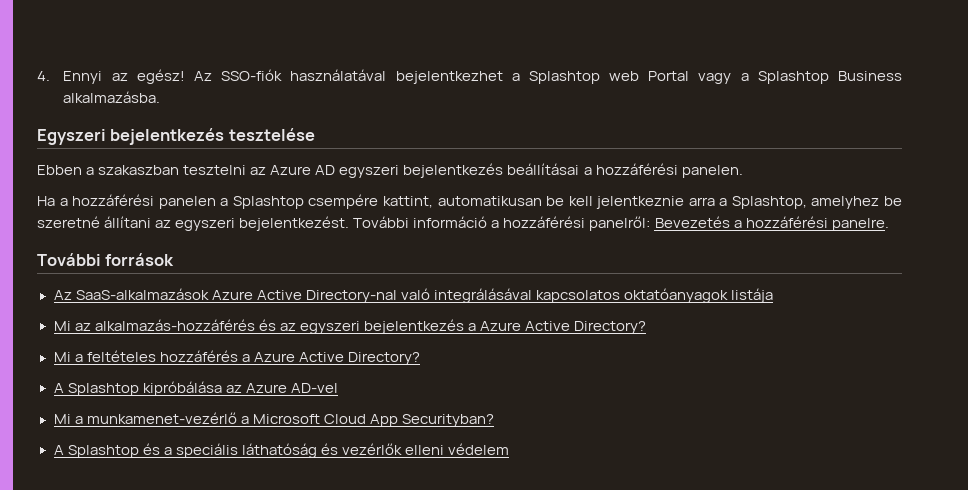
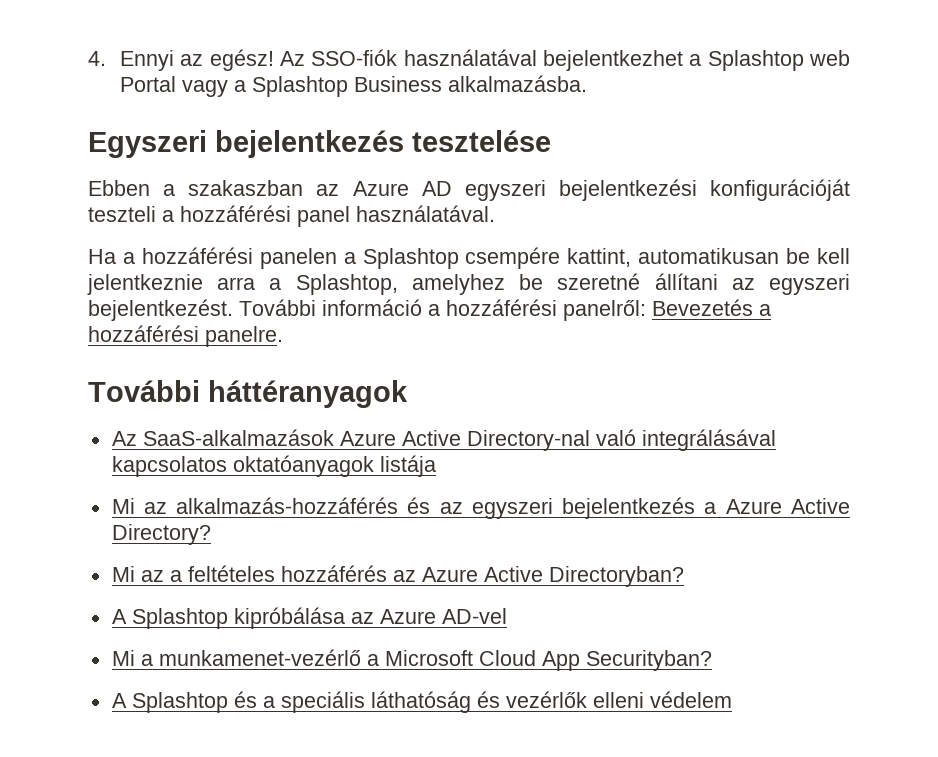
[183,165,247,175] tesztelni -> (304, 188) none
[403,163,743,178] bejelentkezés beállításai a hozzáférési panelen. -> [558,179,850,201] [88,205,495,227] bejelentkezési konfigurációját teszteli a hozzáférési panel használatával.
[105,253,175,266] források -> [208,380,408,408] háttéranyagok
(71, 357) none -> [140,570,164,582] az
[241,352,420,365] a Azure Active Directory? -> [392,566,684,587] az Azure Active Directoryban?

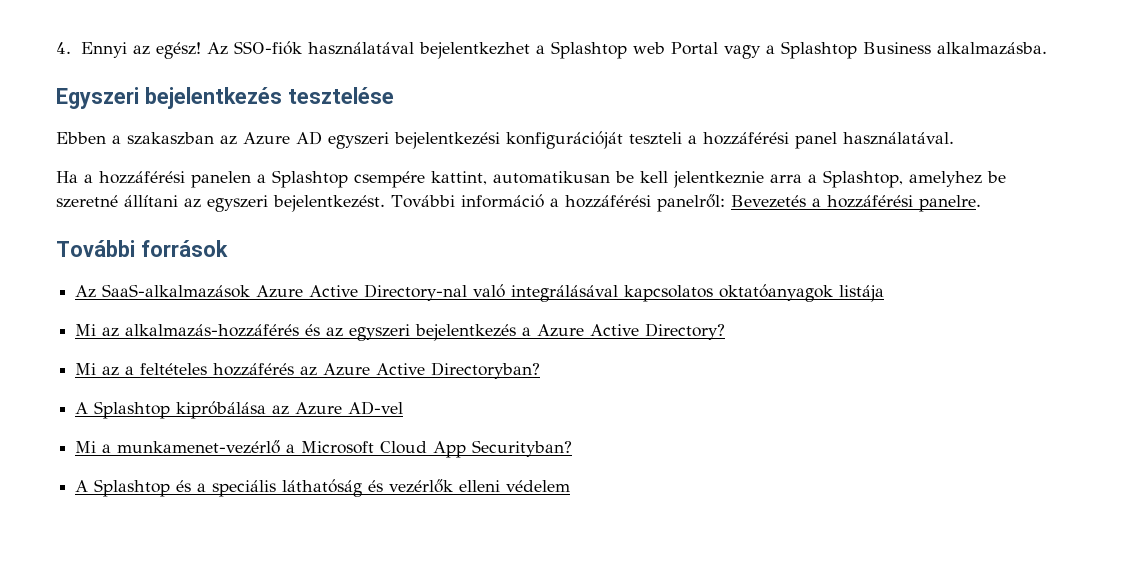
[208,380,408,408] háttéranyagok -> [140,240,228,257] források

